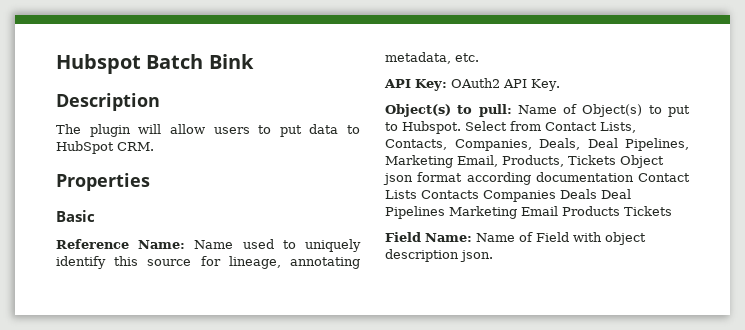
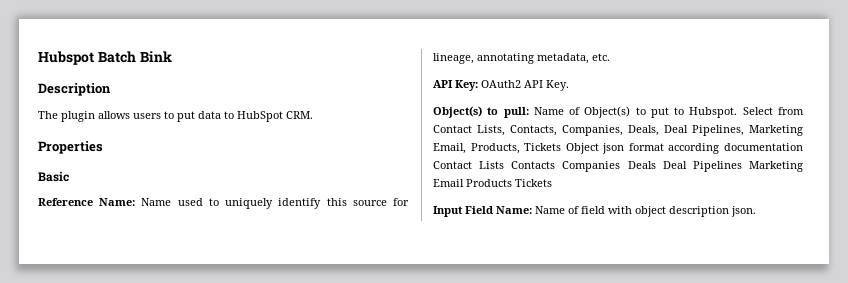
[138,124,205,134] will allow -> [98,111,130,119] allows
(672, 211) none -> [433,206,463,217] Input
[536,232,569,242] Field -> [581,206,605,214] field

